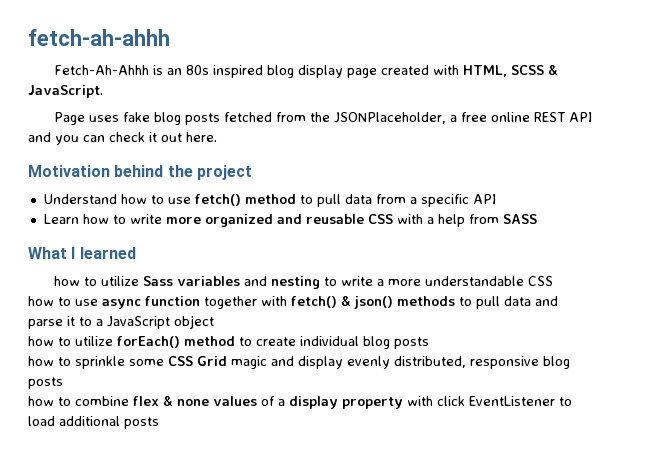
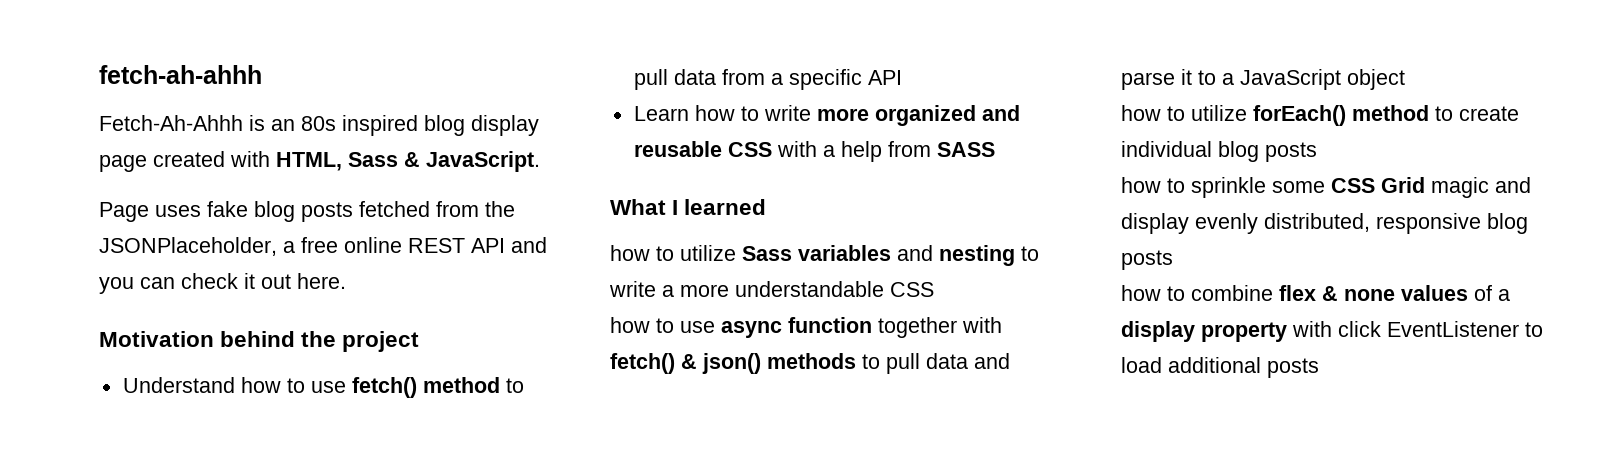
[510,65,544,75] SCSS -> [348,152,398,167] Sass

